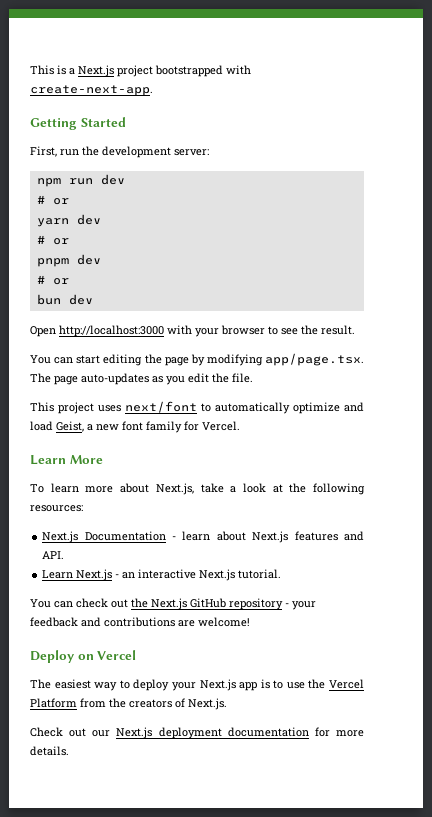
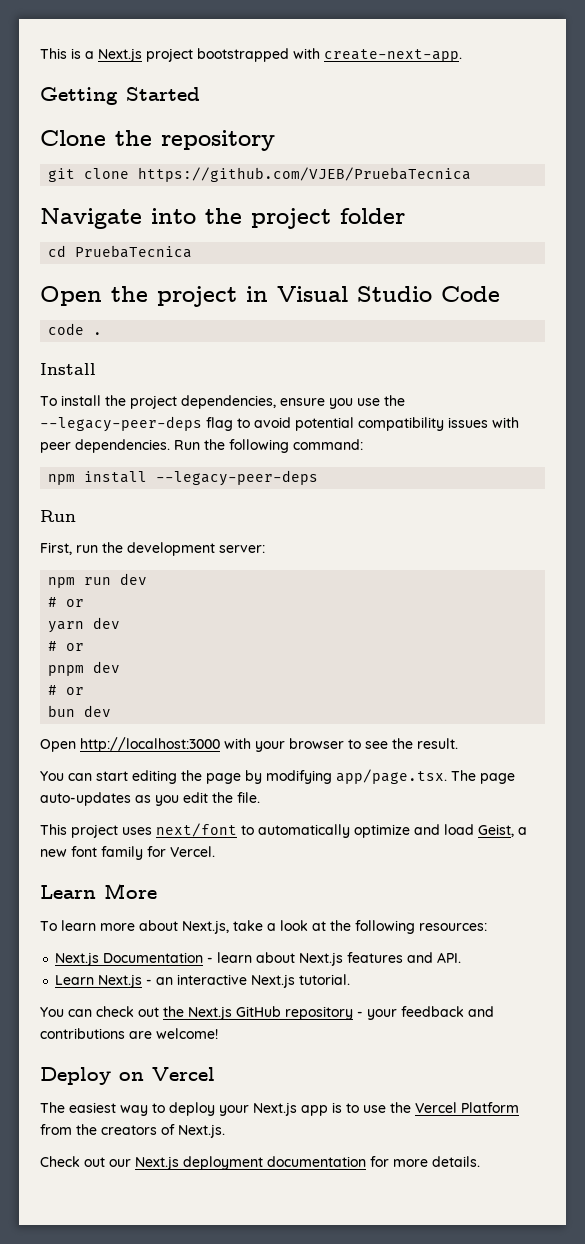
(126, 122) none -> [40,130,275,151] [48,167,472,182] [40,208,405,229] [48,245,193,258] [40,286,500,307] [48,323,103,335] [40,363,96,375] [40,395,405,409] [40,416,519,432] [40,439,363,453] [48,470,319,486] [40,510,76,522] // Clone the repository // git clone https://github.com/VJEB/PruebaTecnica // Navigate into the project folder // cd PruebaTecnica // Open the project in Visual Studio Code // code . // Install // To install the project dependencies, ensure you use the --legacy-peer-deps flag to avoid potential compatibility issues with peer dependencies. Run the following command: // npm install --legacy-peer-deps // Run

